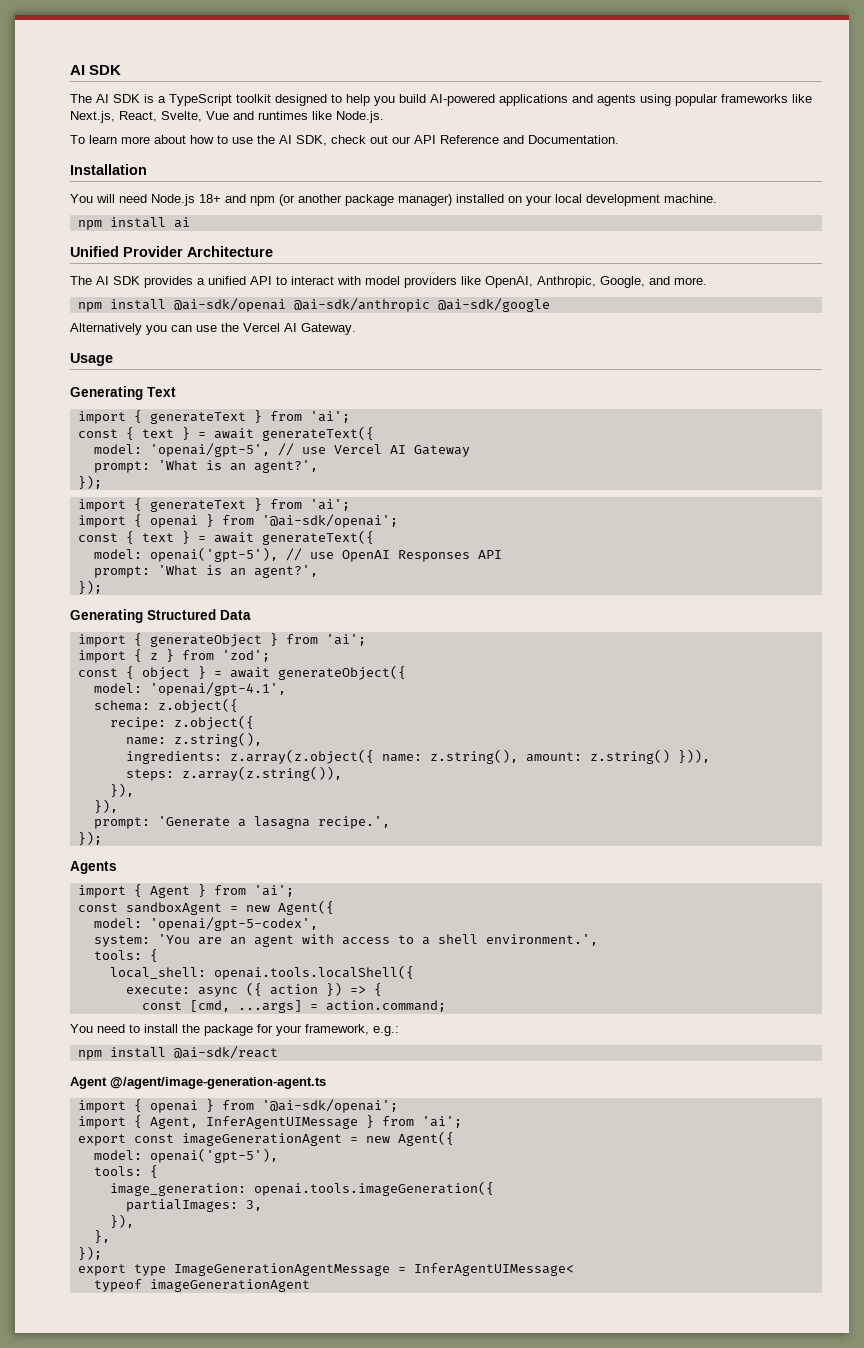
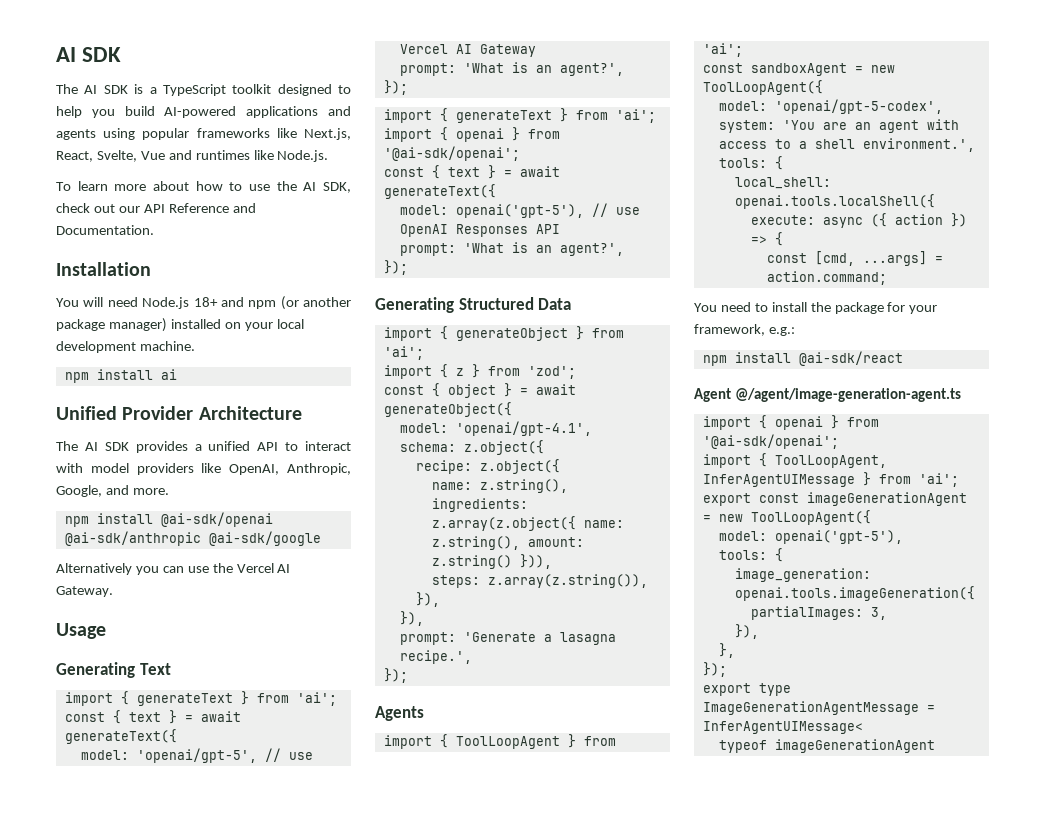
[149,886,190,898] Agent -> [455,736,560,749] ToolLoopAgent
[277,900,334,915] Agent({ -> [702,80,823,95] ToolLoopAgent({
[149,1117,198,1129] Agent, -> [774,455,887,468] ToolLoopAgent,
[397,1131,454,1146] Agent({ -> [750,510,871,525] ToolLoopAgent({

